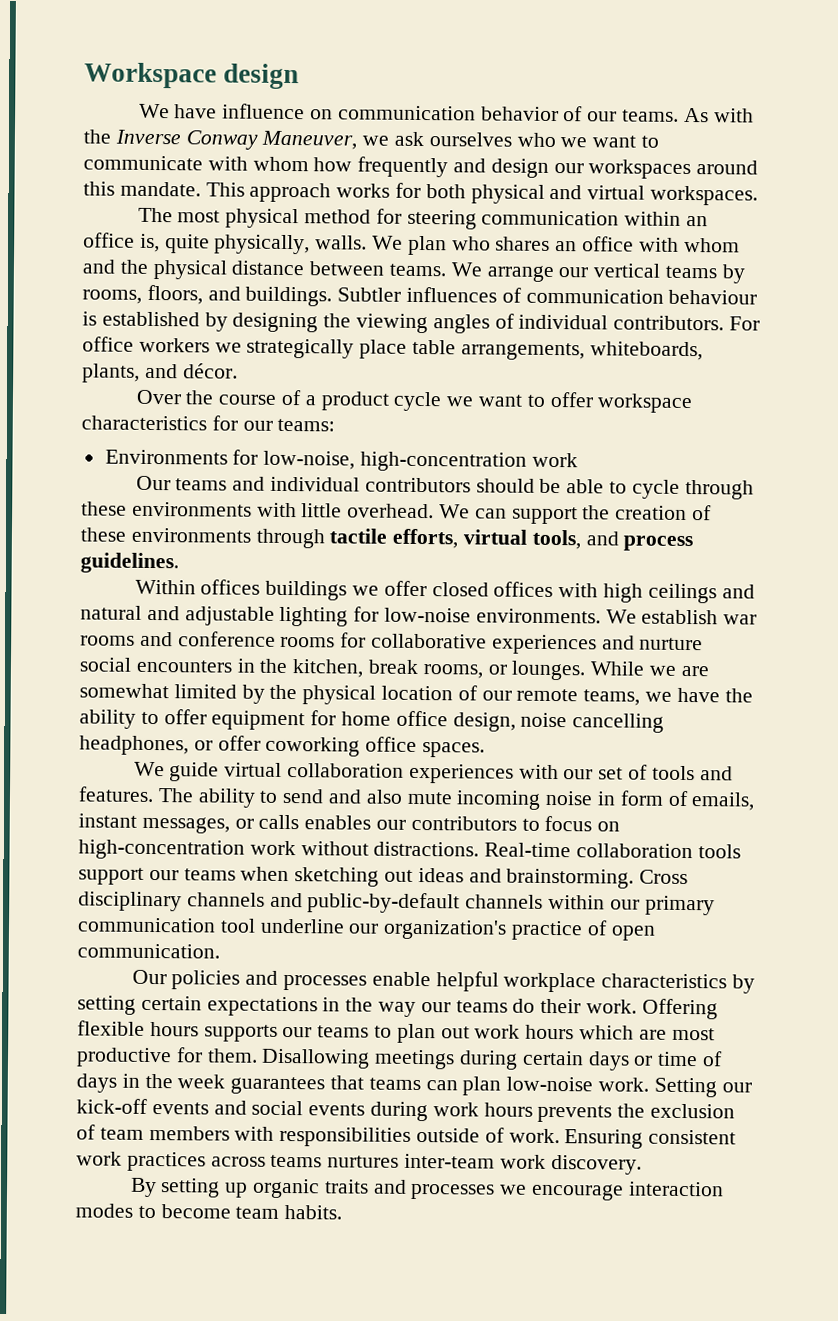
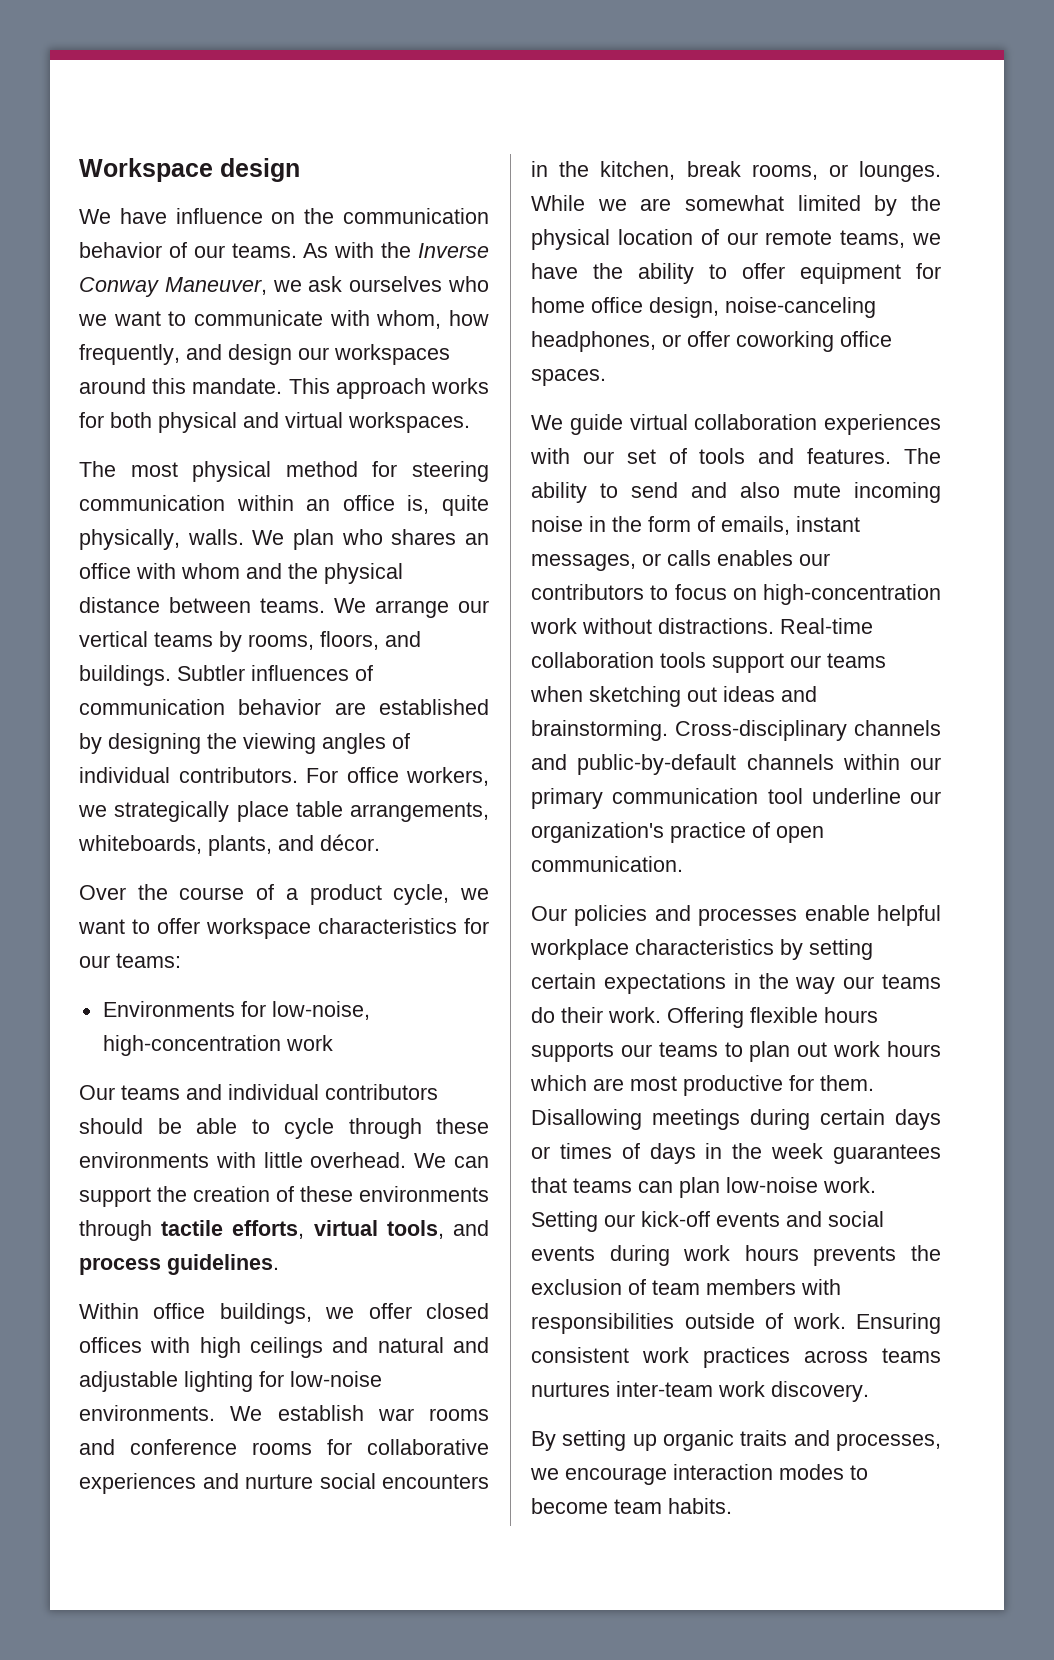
(333, 114) none -> [304,208,335,224] the
[252,156,449,178] whom how frequently -> [376,310,489,329] [79,344,180,365] whom, how frequently,
[668,289,758,305] [82,311,97,326] behaviour is -> [238,699,366,715] behavior are
[138,337,210,353] workers -> [406,767,489,786] workers,
[393,391,443,412] cycle -> [393,884,450,905] cycle,
[200,579,348,601] offices buildings -> [153,1303,312,1324] office buildings,
[520,712,665,733] noise cancelling -> [725,297,876,318] noise-canceling
(617, 798) none -> [612,516,642,532] the
[639,869,689,885] [78,891,182,912] Cross disciplinary -> [675,720,847,741] Cross-disciplinary
[657,1051,699,1067] time -> [559,1143,612,1159] times
[410,1183,496,1200] processes -> [836,1433,941,1451] processes,

